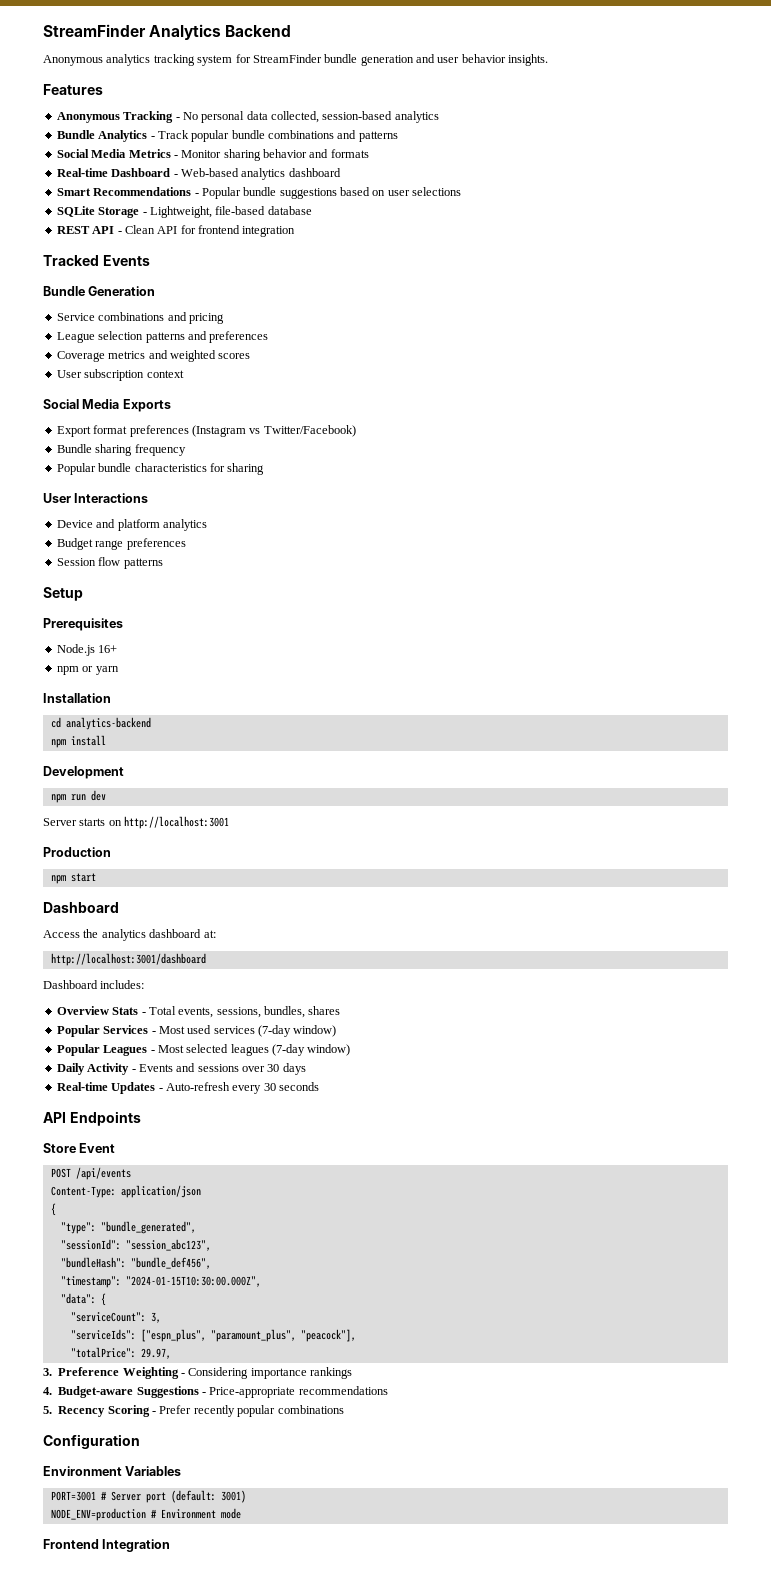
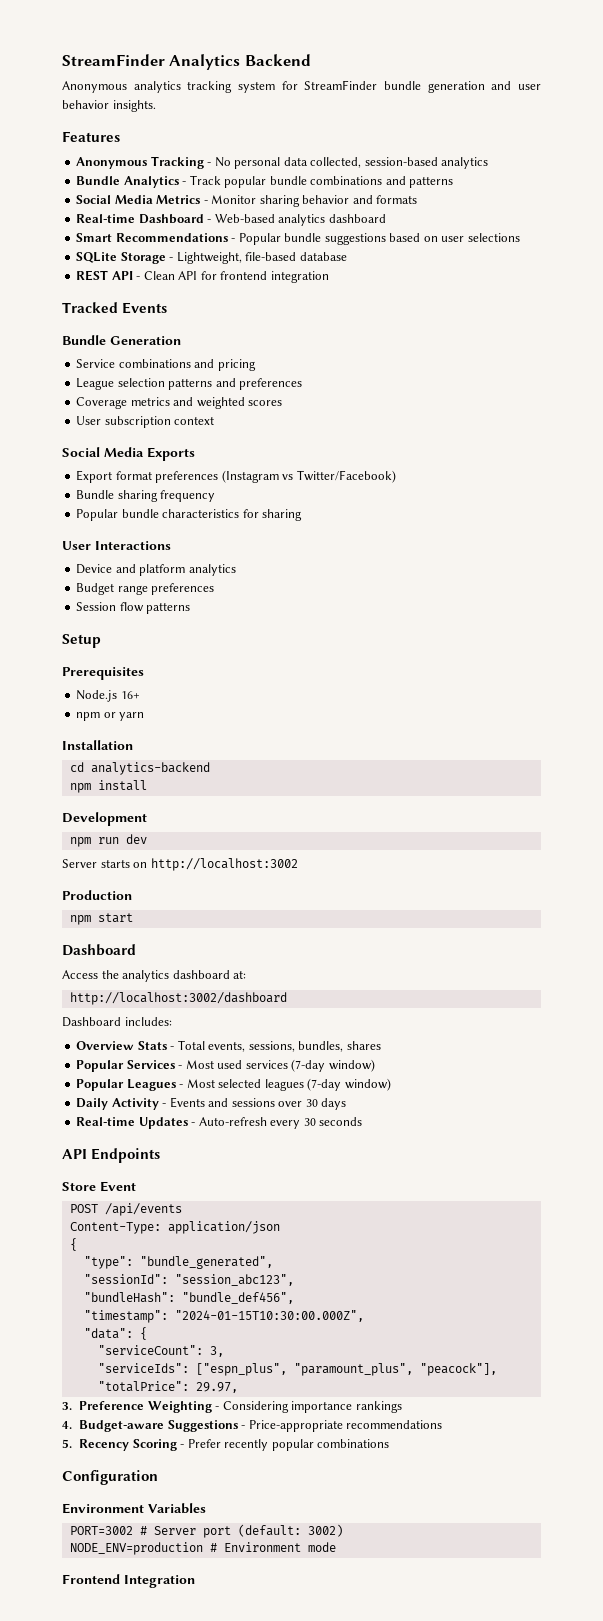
[124,816,230,829] http://localhost:3001 -> [150,858,298,871] http://localhost:3002
[50,953,206,966] http://localhost:3001/dashboard -> [69,992,287,1005] http://localhost:3002/dashboard
[50,1491,96,1501] PORT=3001 -> [69,1526,133,1535] PORT=3002
[220,1490,246,1503] 3001) -> [307,1524,343,1537] 3002)

